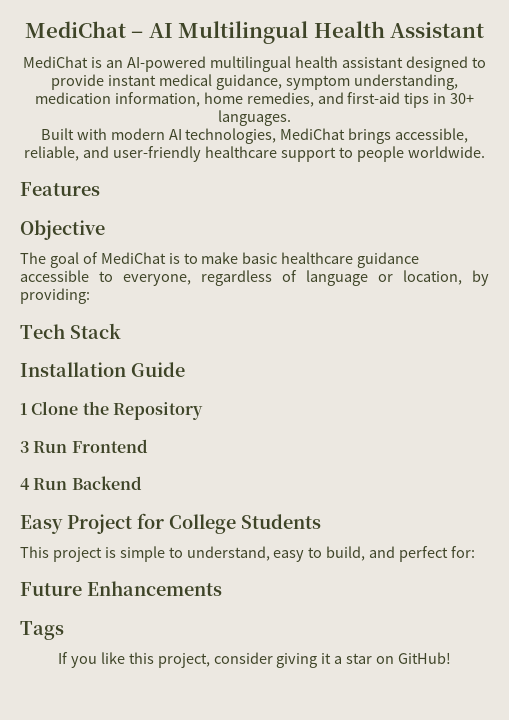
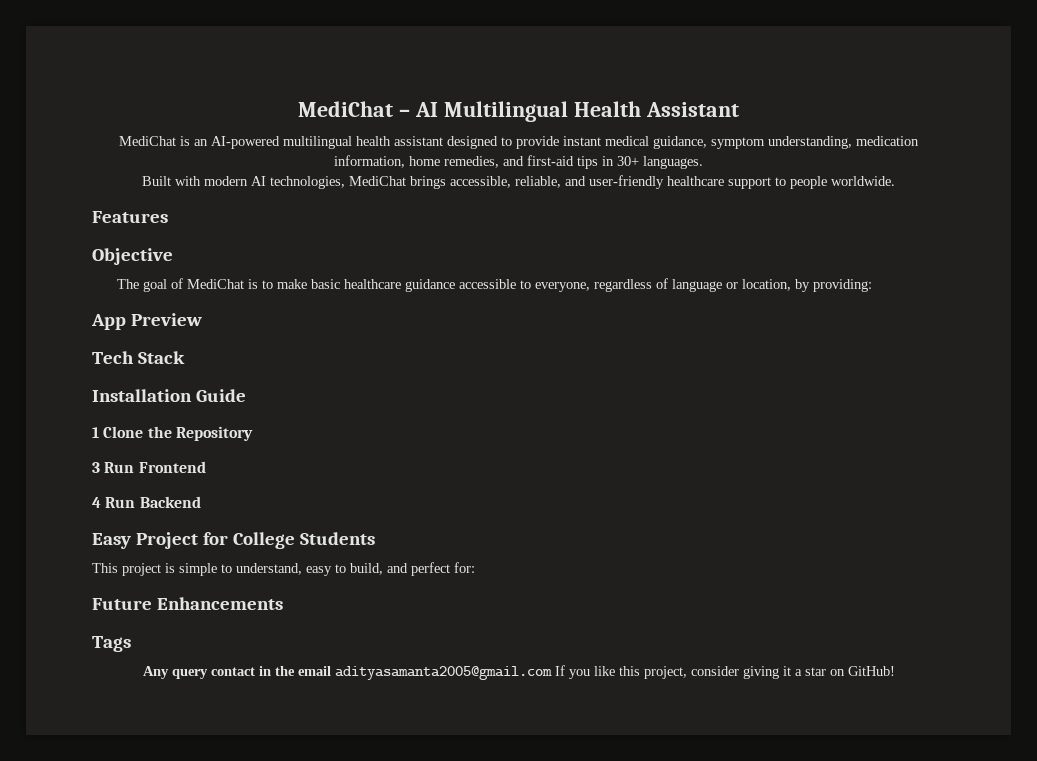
(90, 296) none -> [91,313,202,330] // App Preview
(64, 630) none -> [142,666,552,680] Any query contact in the email adityasamanta2005@gmail.com

